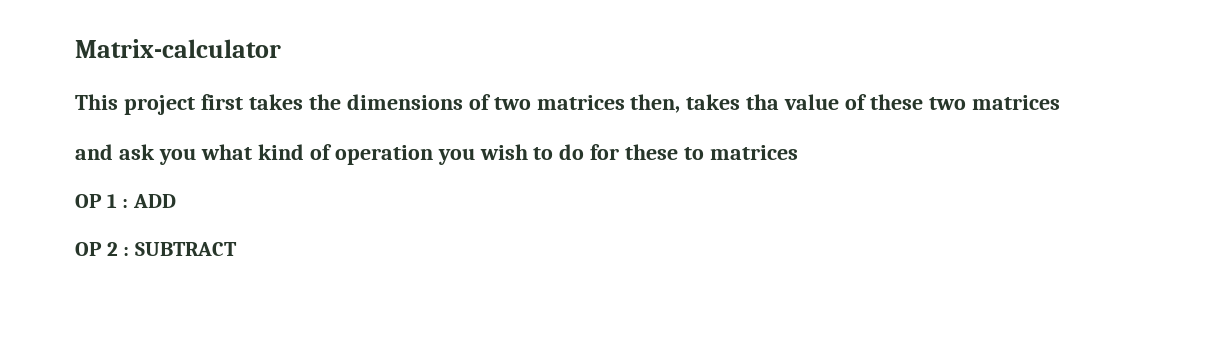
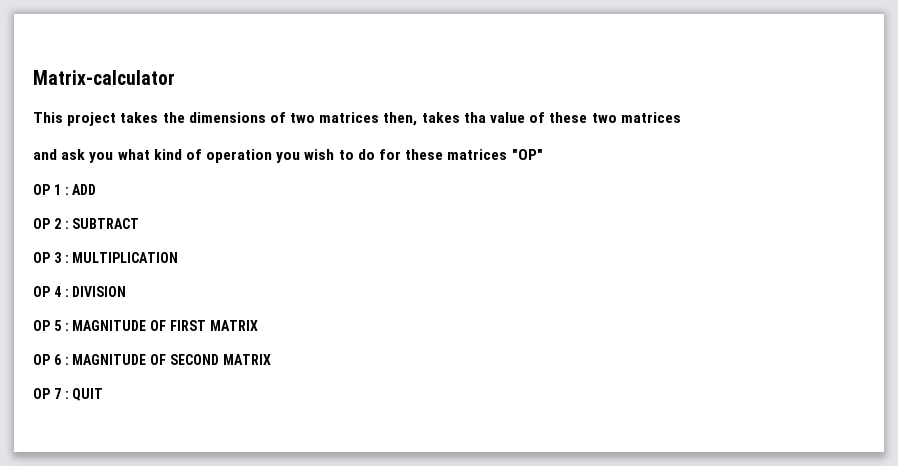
[200,94,243,110] first -> (117, 119) none
[684,145,799,160] to matrices -> [447,149,543,160] matrices "OP"
(237, 249) none -> [33,252,179,263] [33,286,127,297] [33,320,258,331] [33,354,271,365] [33,388,104,401] // OP 3 : MULTIPLICATION // OP 4 : DIVISION // OP 5 : MAGNITUDE OF FIRST MATRIX // OP 6 : MAGNITUDE OF SECOND MATRIX // OP 7 : QUIT

